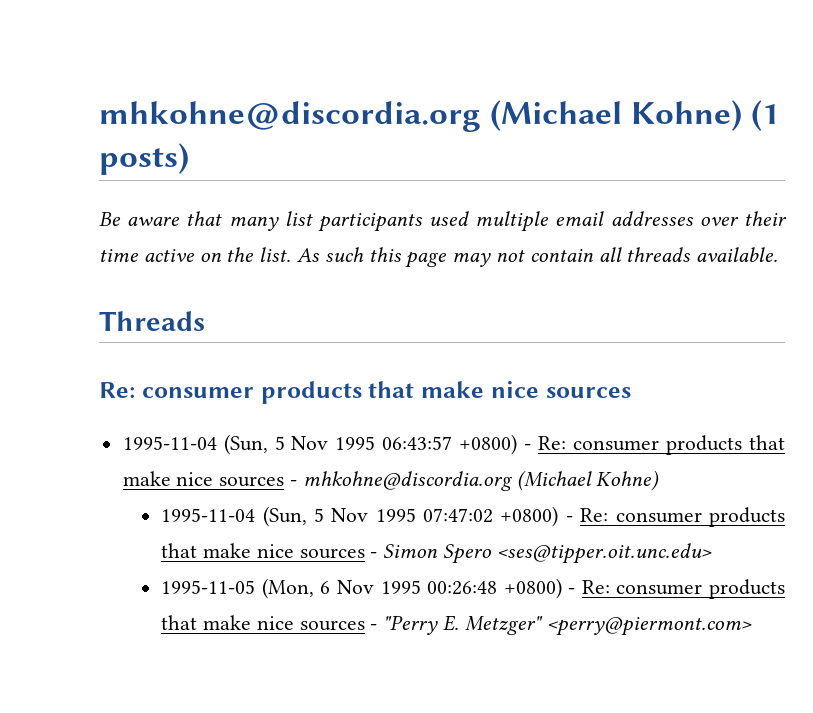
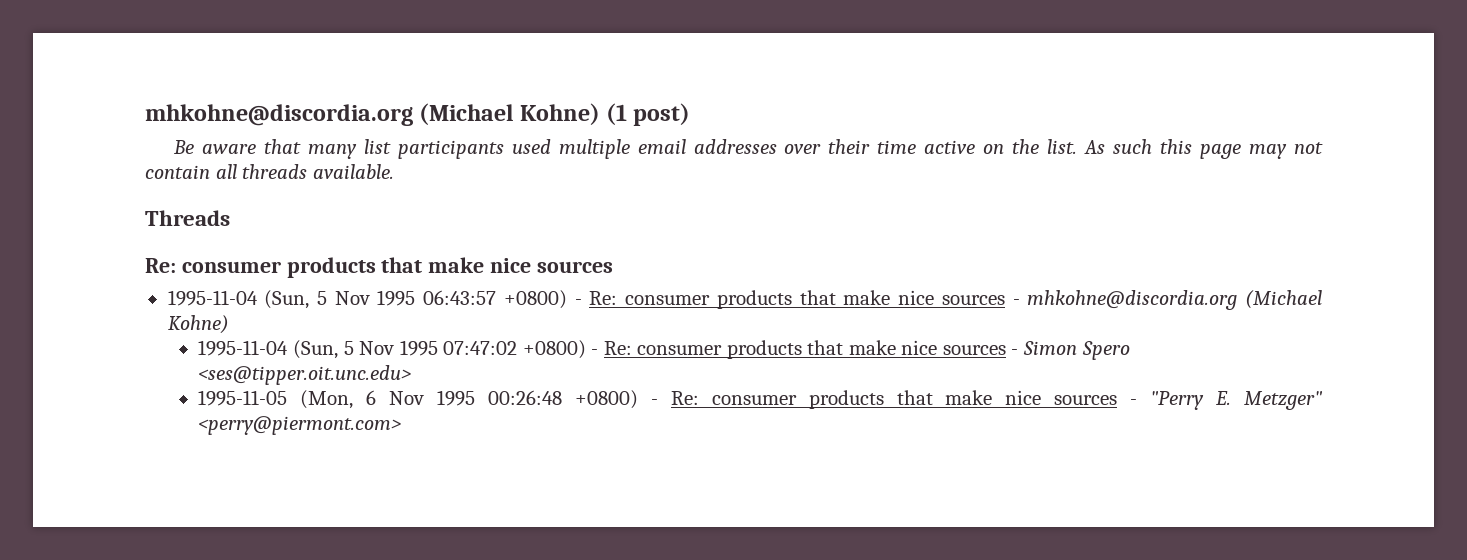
[99,143,189,175] posts) -> [633,103,691,126] post)

